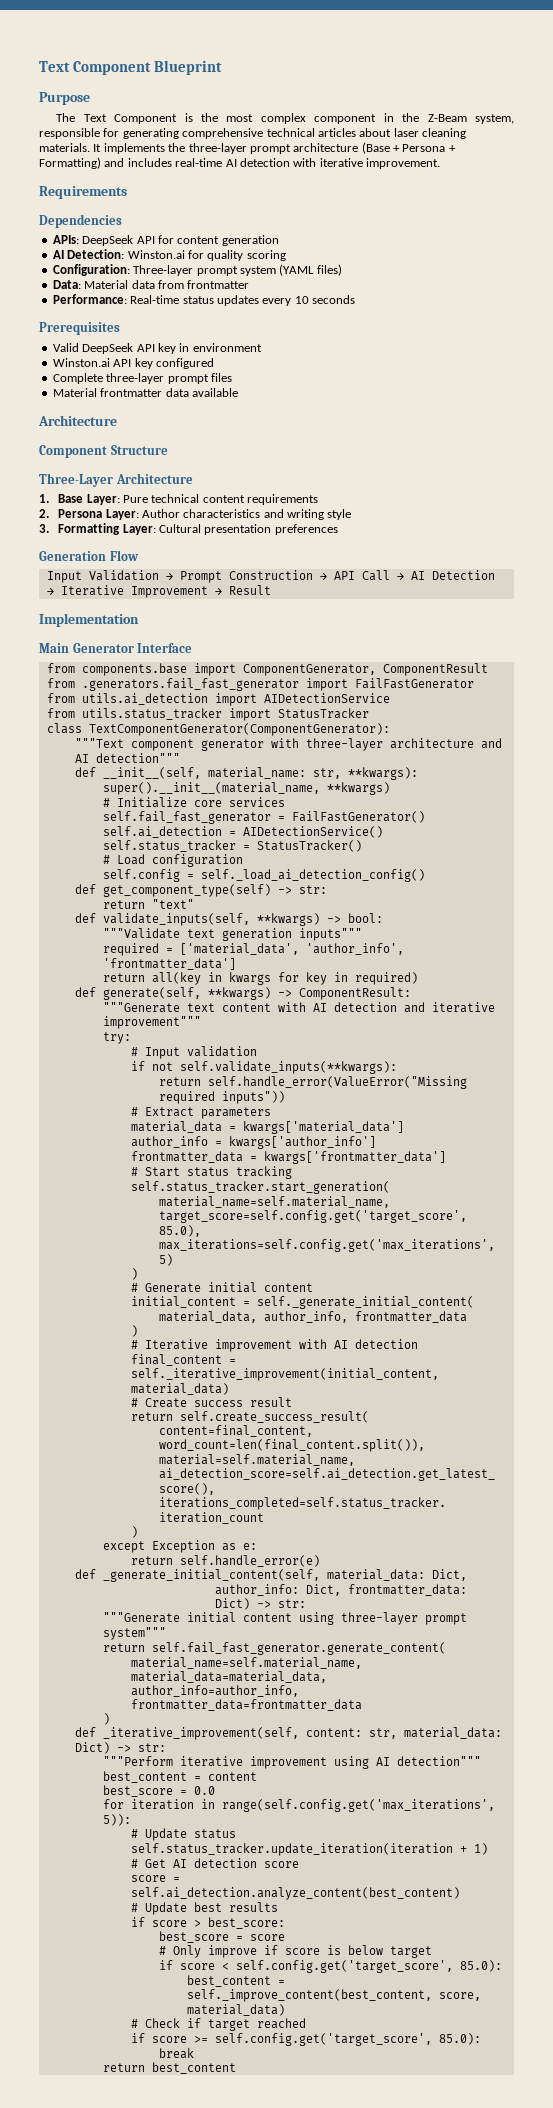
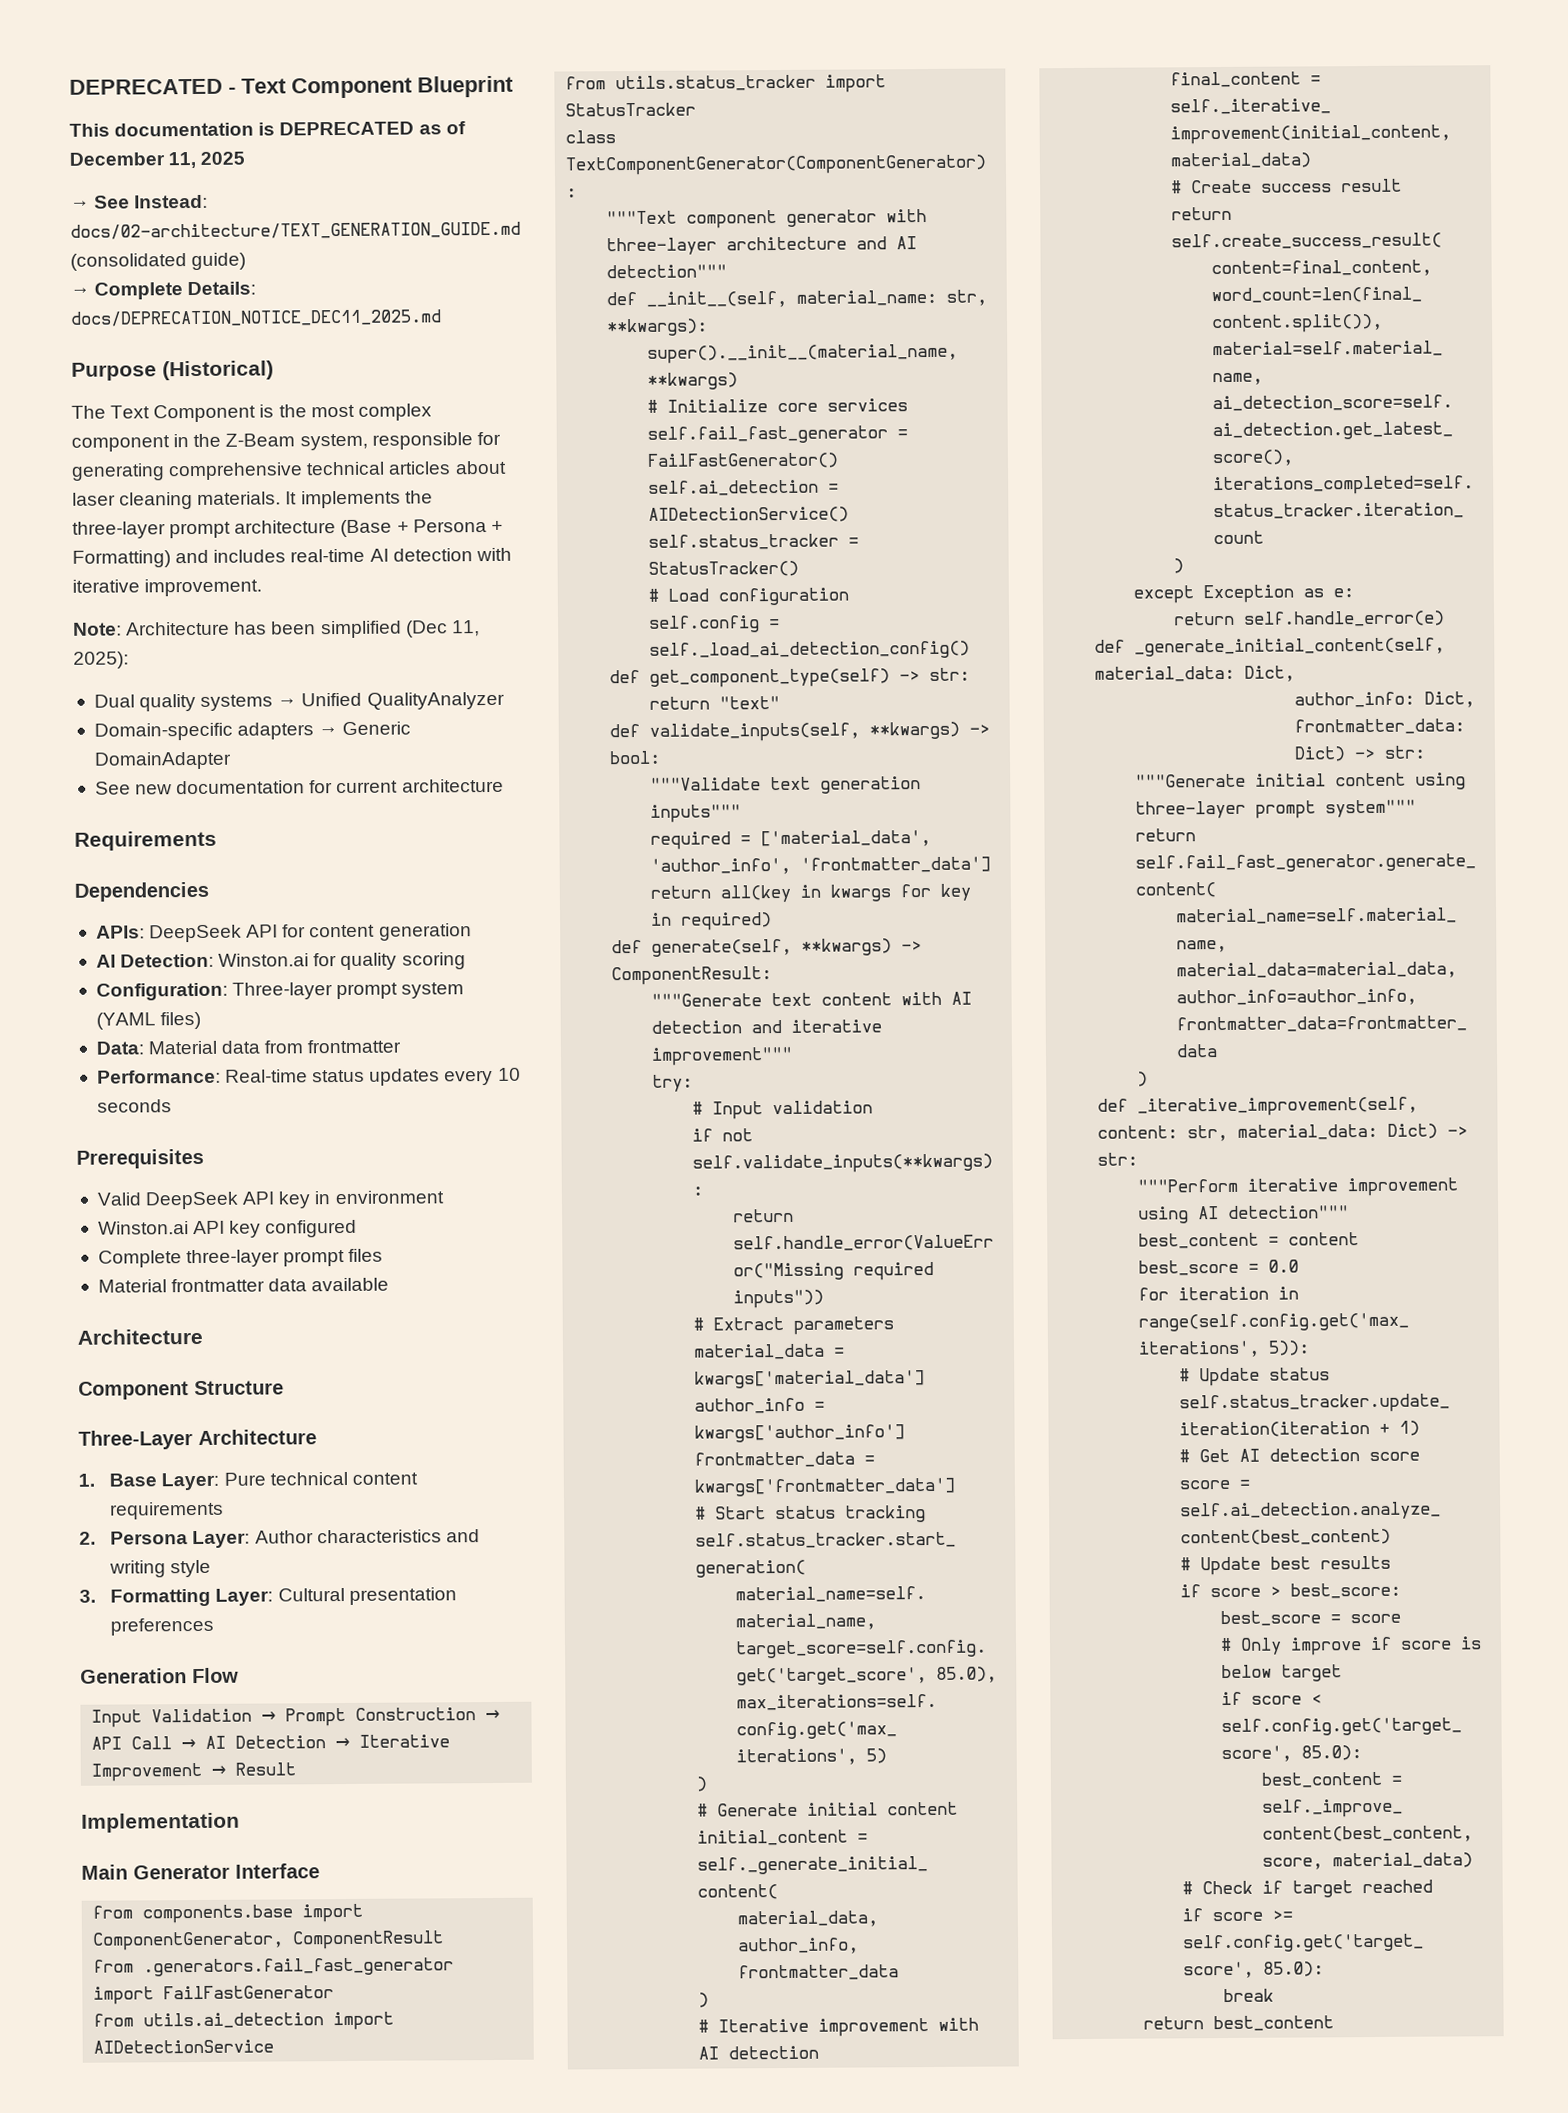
(39, 66) none -> [69,78,236,95] DEPRECATED -
(223, 67) none -> [69,121,466,137] [69,151,246,169] [70,194,209,209] [70,221,521,240] [70,252,247,271] [70,281,257,300] [70,309,442,327] // This documentation is DEPRECATED as of December 11, 2025 // → See Instead: docs/02-architecture/TEXT_GENERATION_GUIDE.md (consolidated guide) // → Complete Details: docs/DEPRECATION_NOTICE_DEC11_2025.md
(90, 98) none -> [162,360,274,381] (Historical)
(440, 163) none -> [73,620,480,639] [73,651,129,669] [93,691,505,712] [93,721,412,741] [93,751,232,770] [94,778,504,795] // Note: Architecture has been simplified (Dec 11, 2025): // Dual quality systems → Unified QualityAnalyzer // Domain-specific adapters → Generic DomainAdapter // See new documentation for current architecture

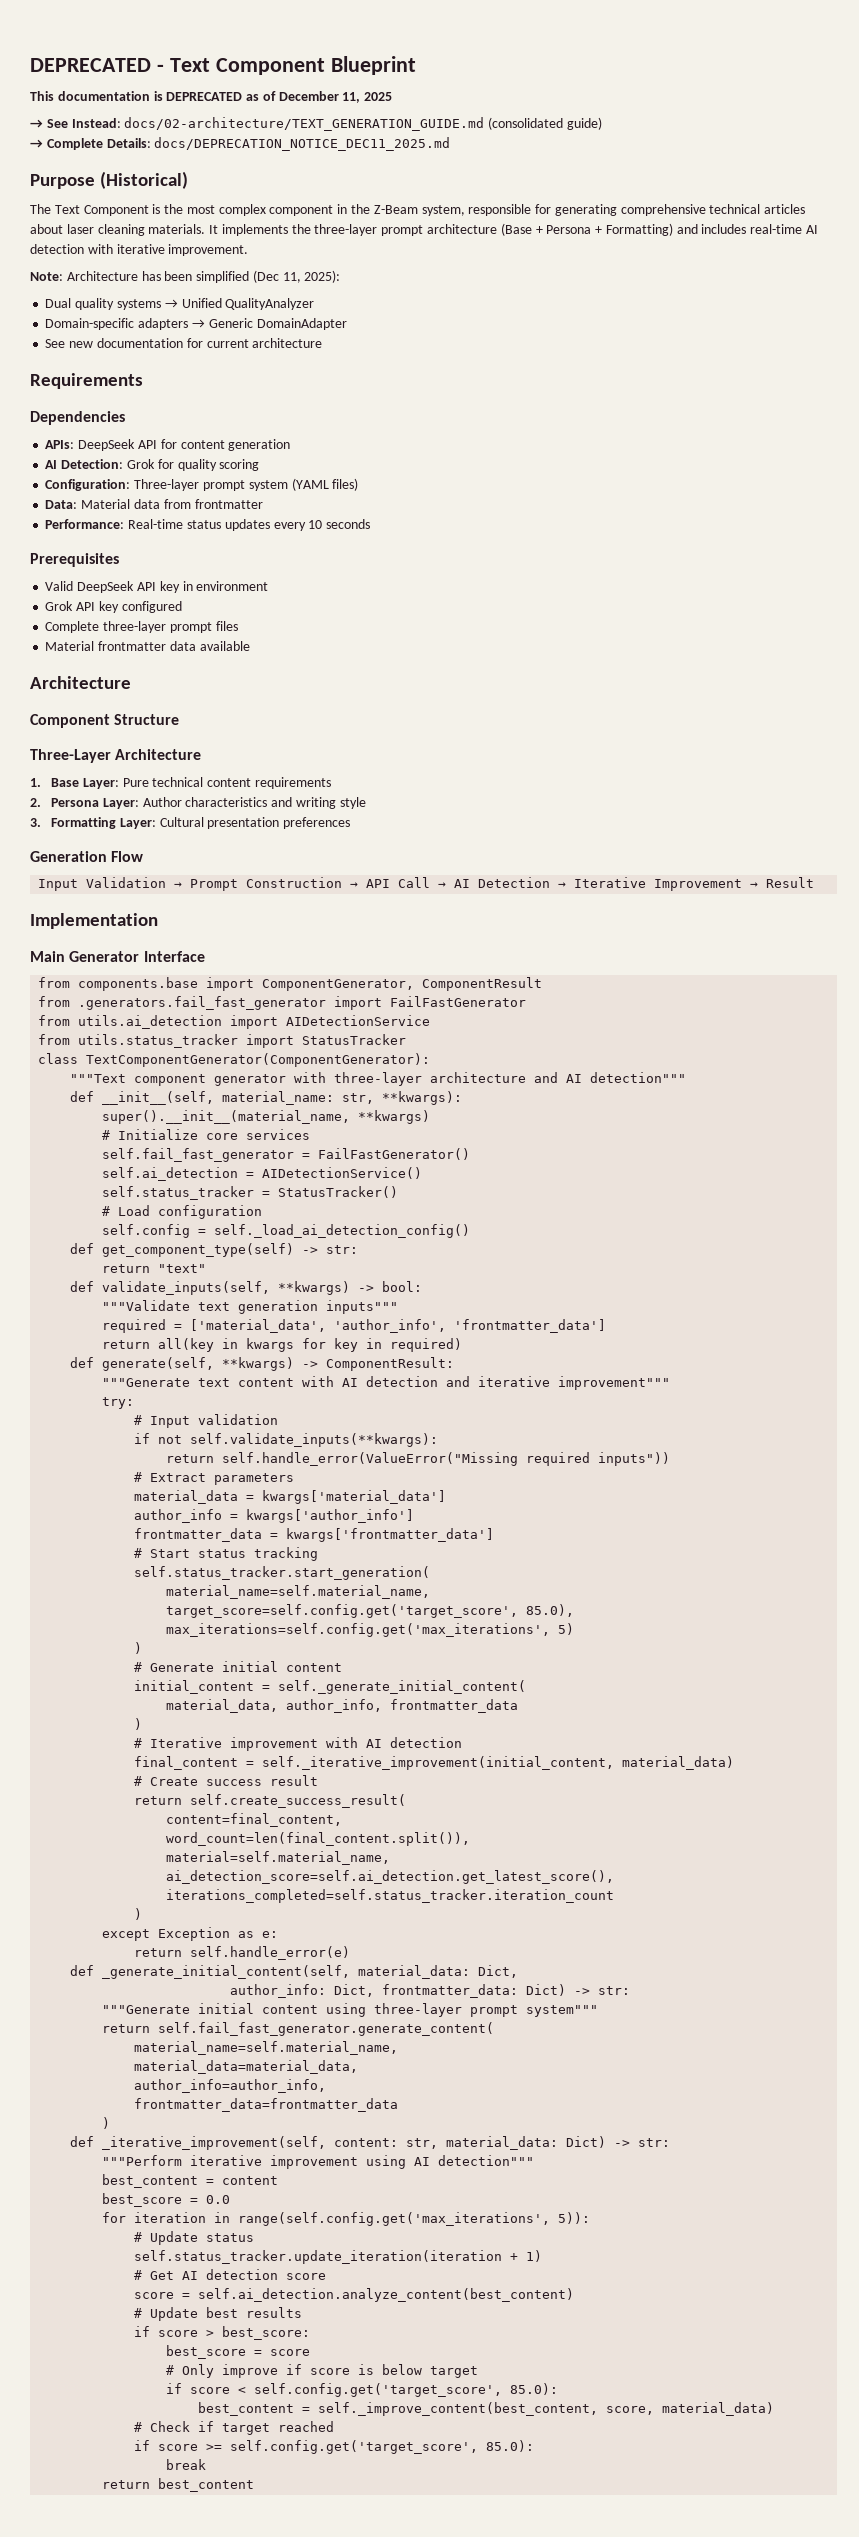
[218,953,310,967] Winston.ai -> [126,459,155,469] Grok
[97,1221,189,1235] Winston.ai -> [45,601,74,611] Grok

